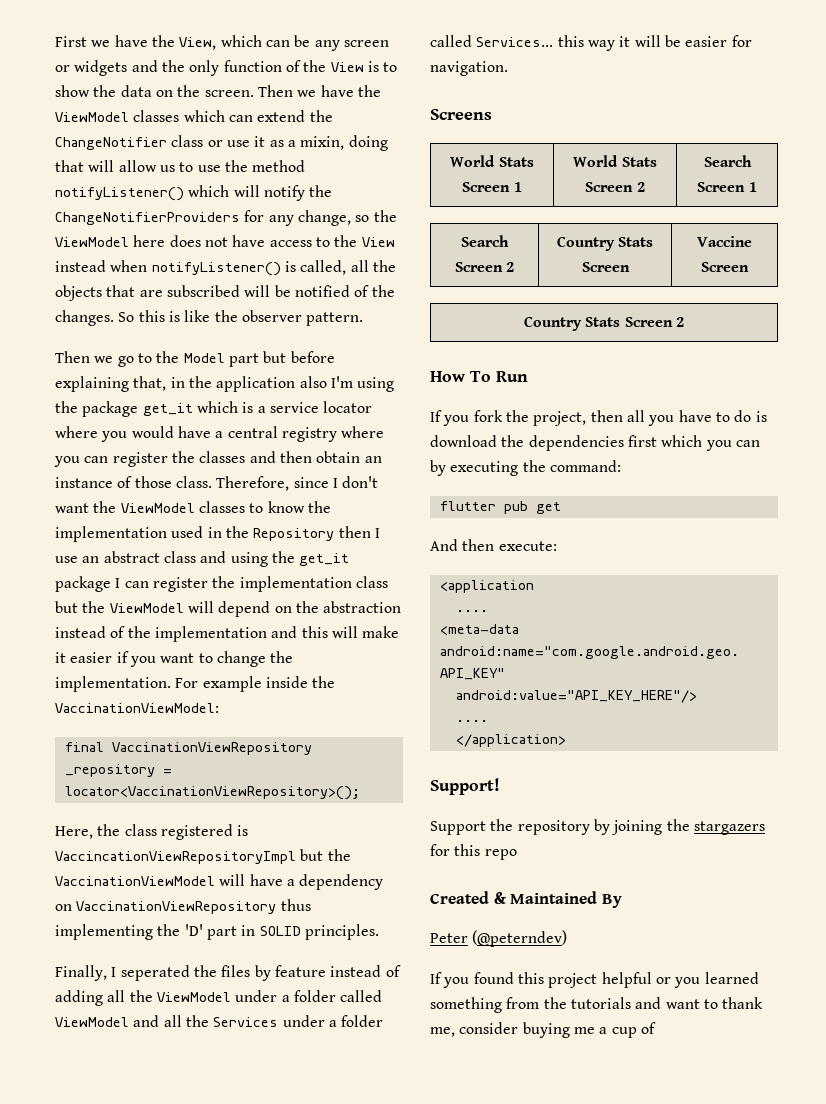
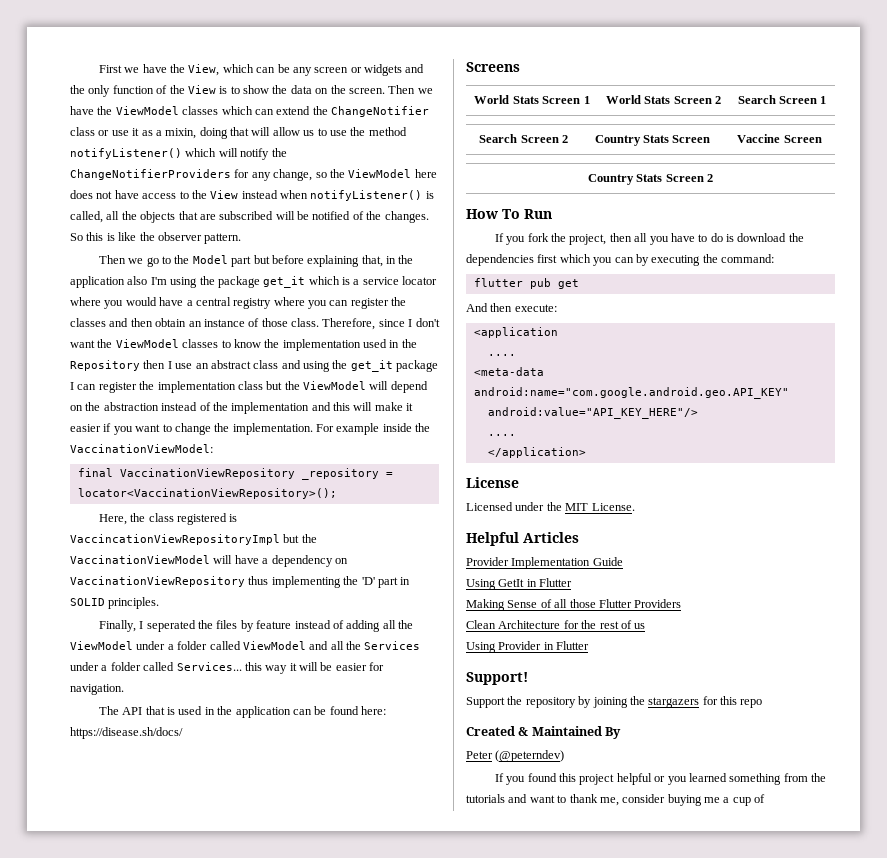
(508, 68) none -> [98,706,387,718] [70,727,183,739] // The API that is used in the application can be found here: https://disease.sh/docs/
(566, 740) none -> [466,477,519,488] [466,502,635,511] [466,532,579,546] [466,557,623,569] [466,578,573,590] [466,599,682,611] [466,620,646,629] [466,641,590,653] // License // Licensed under the MIT License. // Helpful Articles // Provider Implementation Guide // Using GetIt in Flutter // Making Sense of all those Flutter Providers // Clean Architecture for the rest of us // Using Provider in Flutter

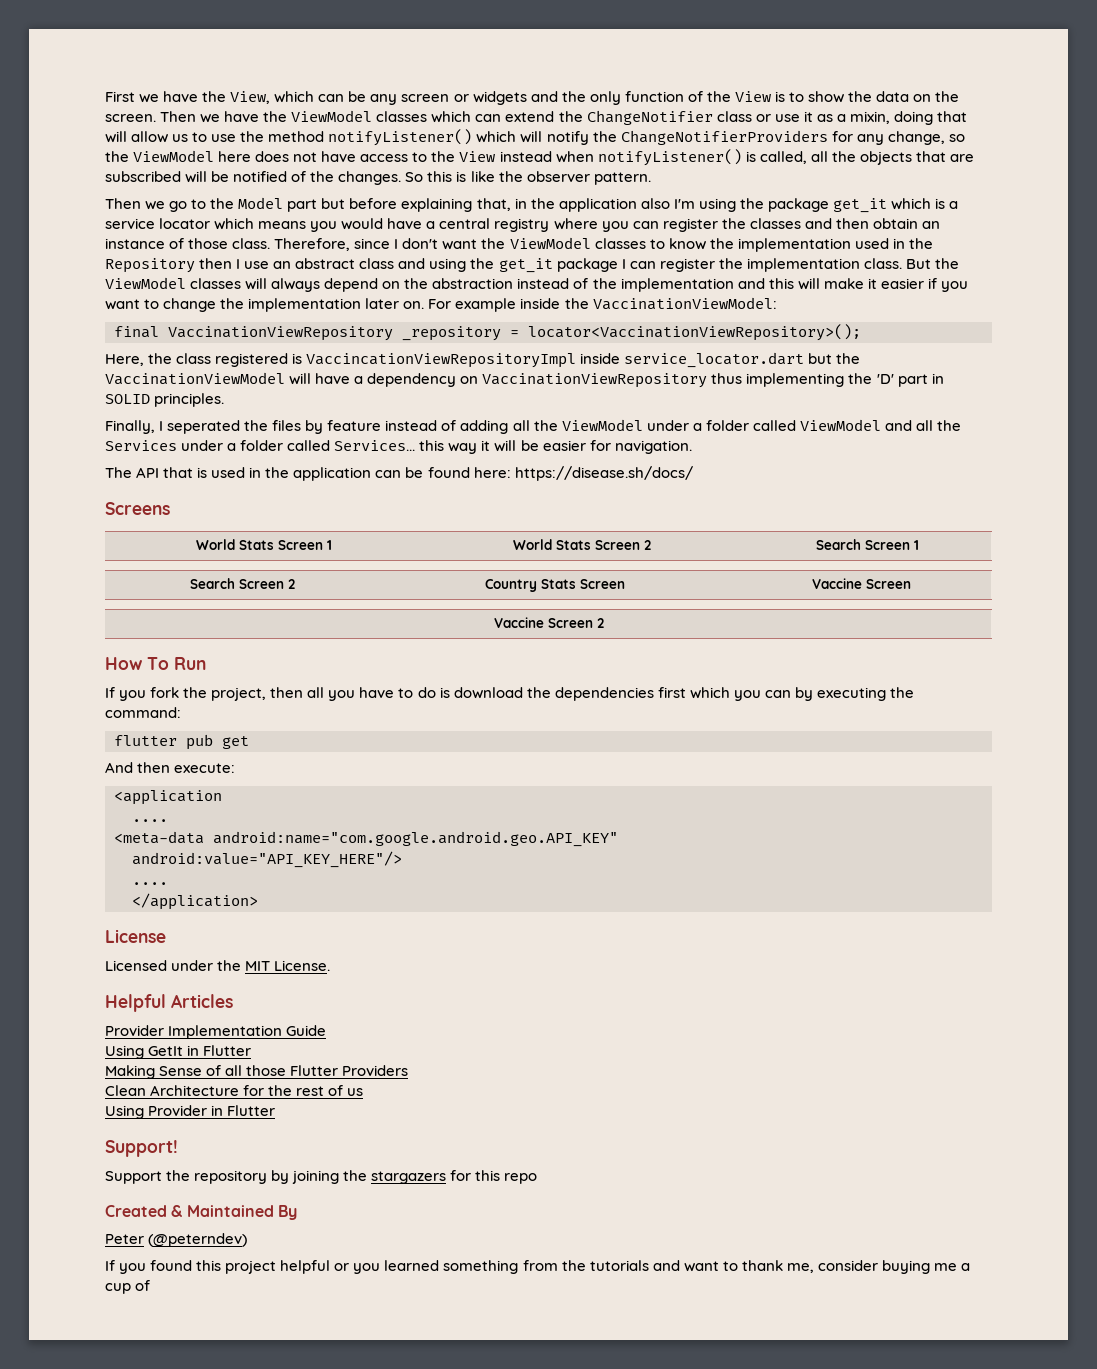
[70,297,101,306] where -> [214,218,307,230] which means
[237,381,389,390] class but the ViewModel will -> [863,258,959,269] [105,277,321,292] class. But the ViewModel classes will always
[232,423,313,435] implementation. -> [248,298,425,312] implementation later on.
(280, 539) none -> [580,352,805,368] inside service_locator.dart
[587,174,663,185] Country Stats -> [493,617,544,628] Vaccine

